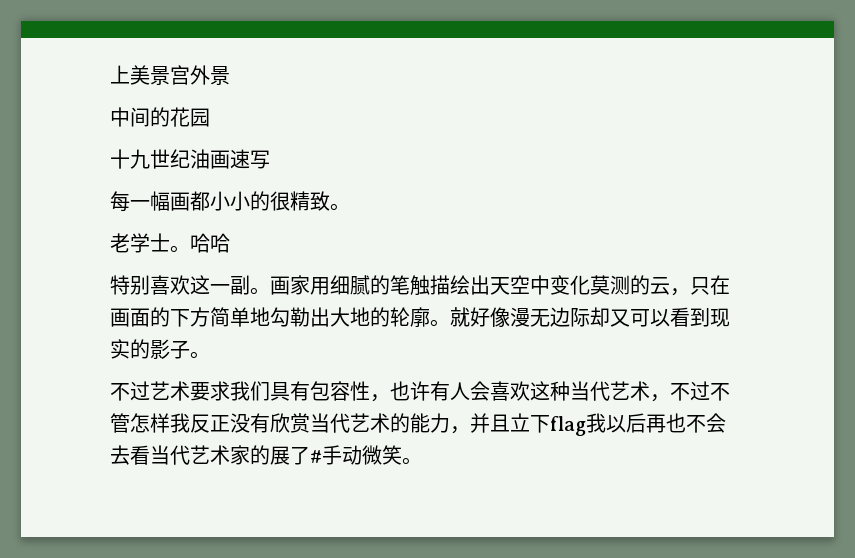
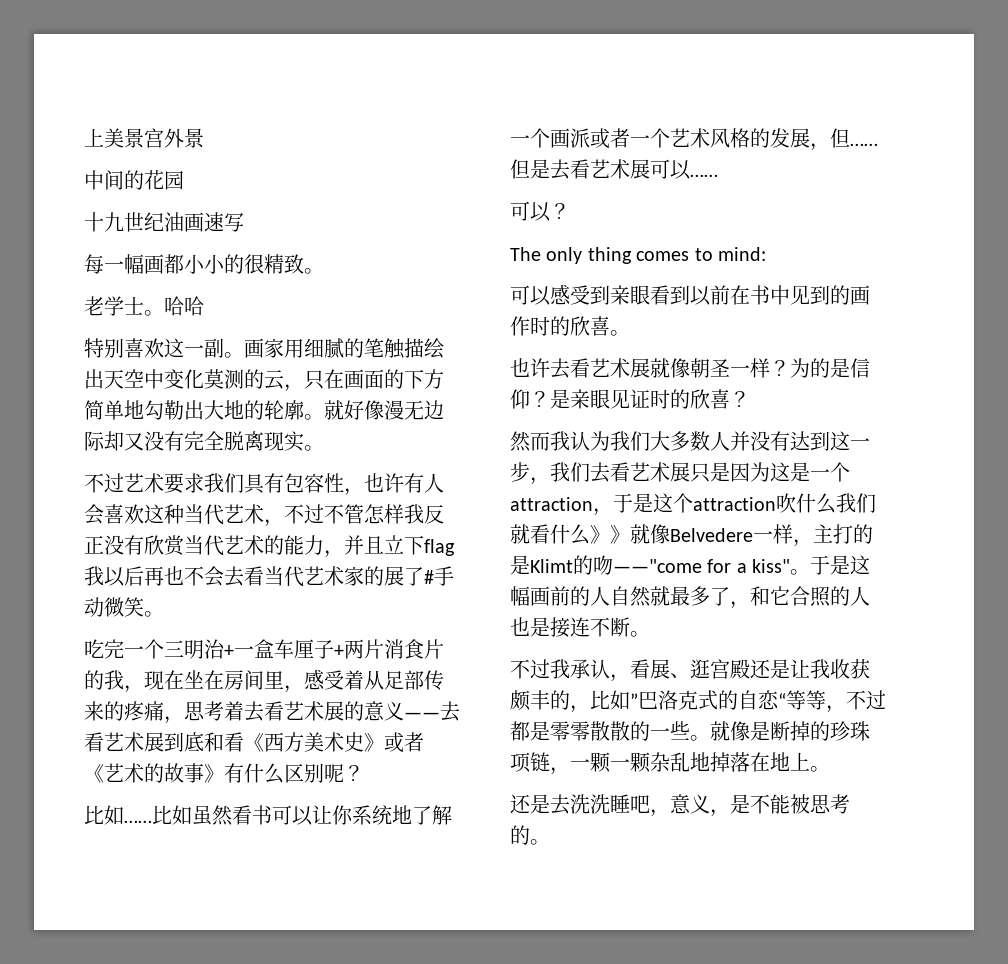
[630,307,730,327] [110,339,190,359] 可以看到现实的影子 -> [144,431,304,452] 没有完全脱离现实
(422, 461) none -> [84,639,444,659] [84,669,444,693] [84,701,460,724] [84,732,424,753] [84,763,364,784] [84,805,452,826] [510,128,878,151] [510,159,718,180] [510,201,570,222] [510,247,766,264] [510,284,870,306] [510,316,630,336] [510,358,870,379] [510,389,750,409] [510,431,870,452] [510,462,850,485] [510,493,876,516] [510,524,873,547] [510,555,871,575] [510,586,870,609] [510,617,650,638] [510,659,870,682] [510,690,886,713] [510,721,870,741] [510,752,830,775] [510,794,850,817] [510,825,550,845] // 吃完一个三明治+一盒车厘子+两片消食片的我，现在坐在房间里，感受着从足部传来的疼痛，思考着去看艺术展的意义——去看艺术展到底和看《西方美术史》或者《艺术的故事》有什么区别呢？ // 比如……比如虽然看书可以让你系统地了解一个画派或者一个艺术风格的发展，但……但是去看艺术展可以…… // 可以？ // The only thing comes to mind: // 可以感受到亲眼看到以前在书中见到的画作时的欣喜。 // 也许去看艺术展就像朝圣一样？为的是信仰？是亲眼见证时的欣喜？ // 然而我认为我们大多数人并没有达到这一步，我们去看艺术展只是因为这是一个attraction，于是这个attraction吹什么我们就看什么》》就像Belvedere一样，主打的是Klimt的吻——"come for a kiss"。于是这幅画前的人自然就最多了，和它合照的人也是接连不断。 // 不过我承认，看展、逛宫殿还是让我收获颇丰的，比如”巴洛克式的自恋“等等，不过都是零零散散的一些。就像是断掉的珍珠项链，一颗一颗杂乱地掉落在地上。 // 还是去洗洗睡吧，意义，是不能被思考的。

